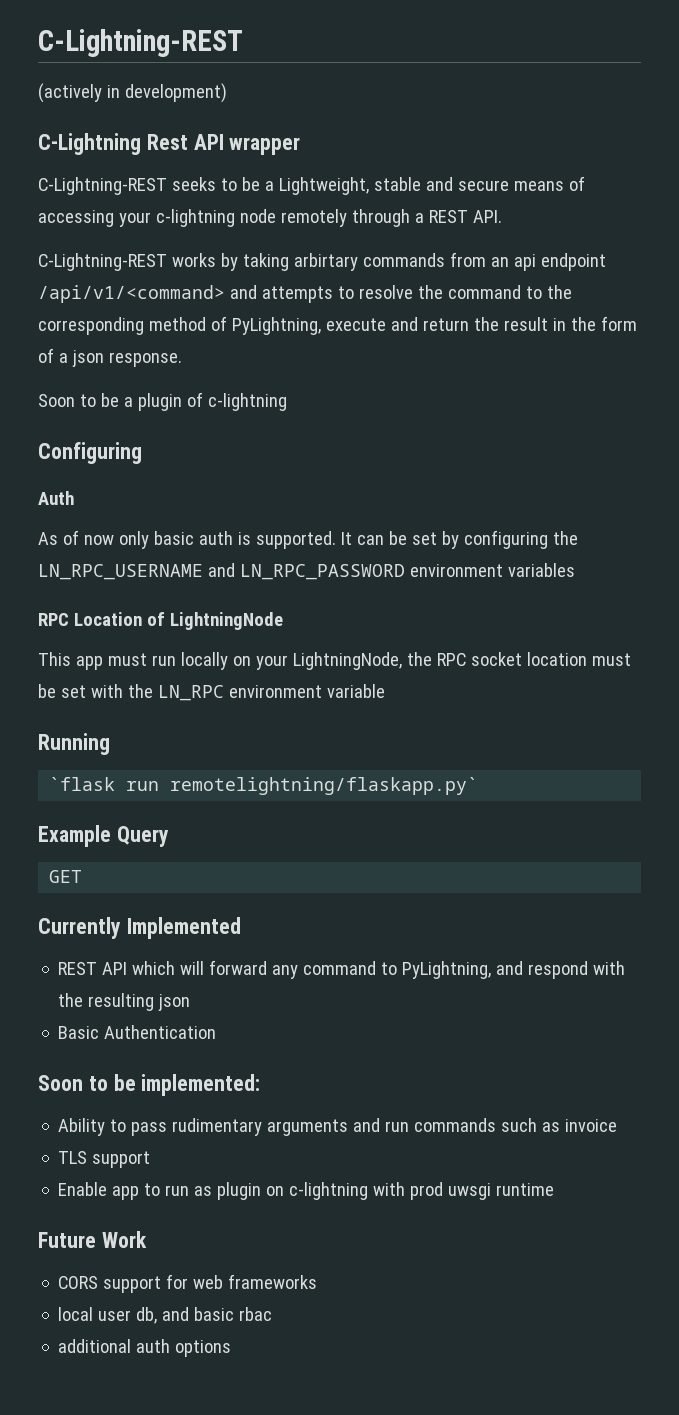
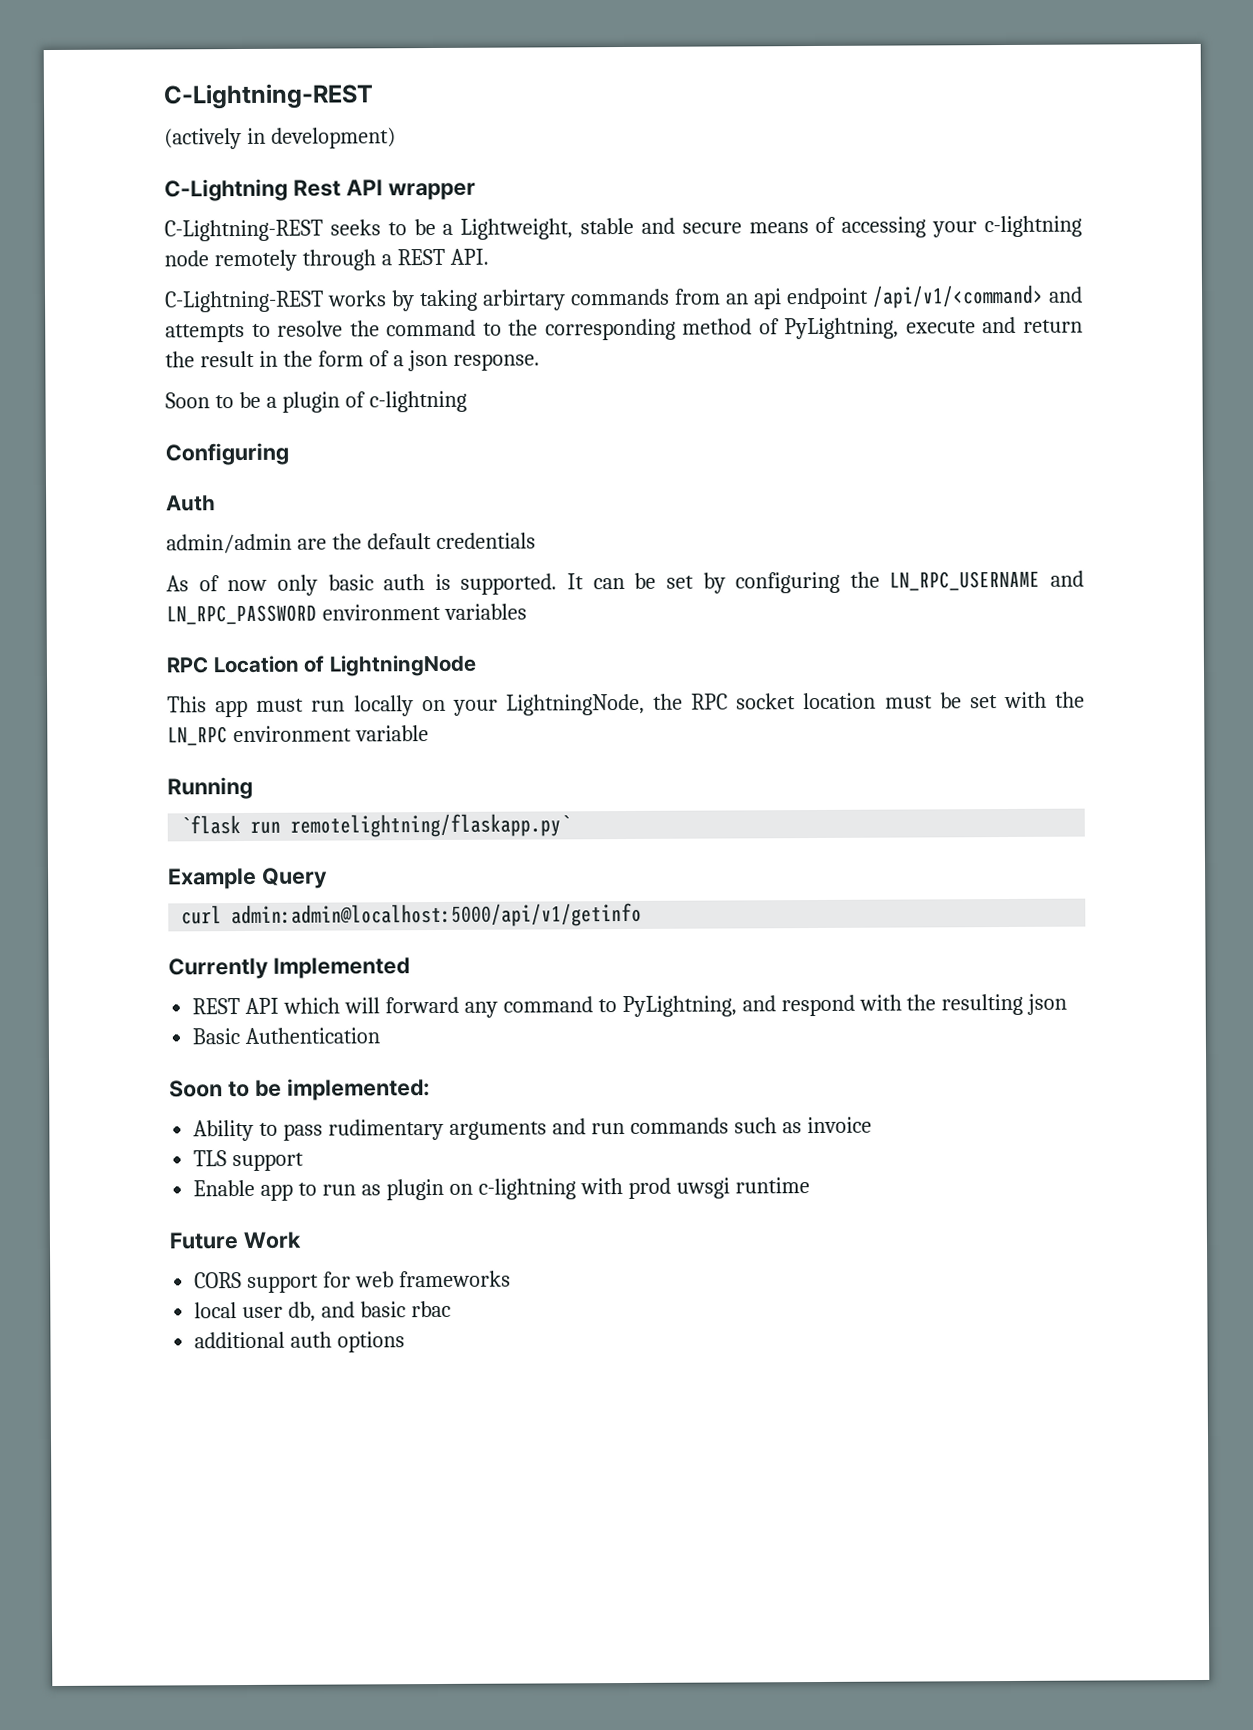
(74, 498) none -> [166,532,536,554] // admin/admin are the default credentials
[49,870,83,883] GET -> [181,902,643,929] curl admin:admin@localhost:5000/api/v1/getinfo

